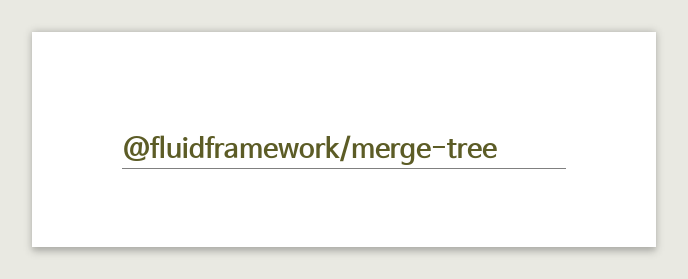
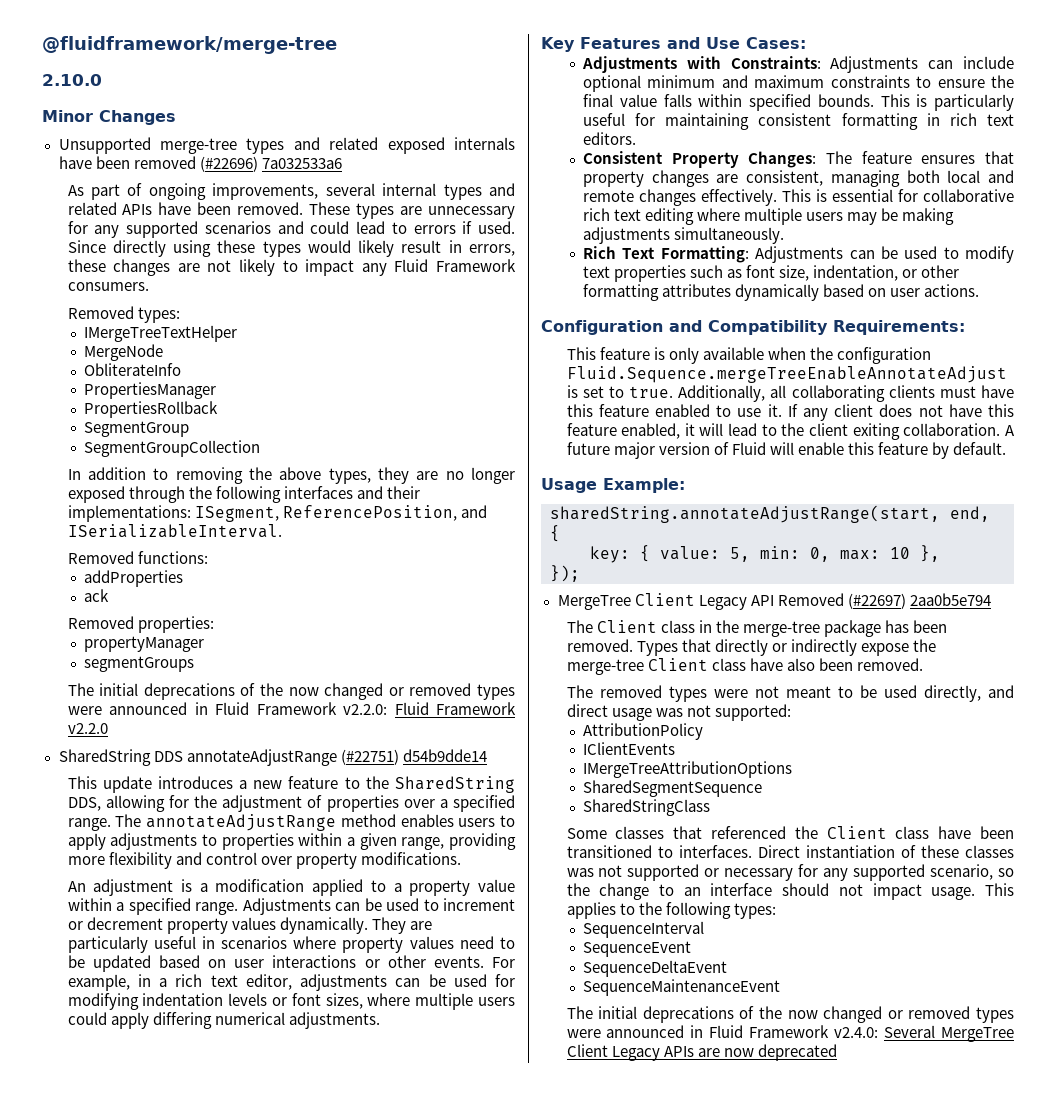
(497, 150) none -> [42,74,102,86] [42,110,176,125] [58,137,515,154] [58,156,342,172] [67,183,515,200] [67,202,515,219] [67,221,515,238] [67,240,515,257] [67,259,516,276] [67,282,149,291] [67,306,180,323] [84,325,238,342] [84,344,164,361] [84,363,182,376] [84,382,217,399] [84,401,219,418] [84,421,190,437] [84,440,261,457] [67,467,515,484] [67,486,420,503] [67,505,487,522] [67,524,282,538] [67,551,208,564] [84,570,184,587] [84,589,110,602] [67,616,214,633] [84,636,205,652] [84,656,195,672] [67,683,515,700] [67,702,516,715] [67,723,108,734] [58,749,487,766] [67,776,515,793] [67,795,515,812] [67,814,515,831] [67,833,516,850] [67,852,461,869] [67,879,515,896] [67,898,515,915] [67,917,432,934] [67,936,515,953] [67,955,515,972] [67,974,515,991] [67,993,515,1010] [67,1012,380,1029] [541,37,806,52] [582,56,1014,73] [583,75,1014,92] [583,94,1014,111] [583,113,1014,130] [583,132,637,145] [583,151,1014,168] [583,170,1014,187] [583,189,1014,206] [583,208,955,225] [583,227,785,244] [583,246,1014,263] [583,265,960,282] [583,284,980,301] [541,320,965,335] [566,347,931,364] [566,366,1007,383] [566,385,1014,402] [566,404,1014,421] [566,423,1015,440] [566,442,1007,459] [541,478,685,493] [550,505,990,523] [550,525,560,542] [590,545,940,563] [550,565,580,582] [557,593,991,610] [566,620,947,637] [566,639,936,656] [566,658,923,675] [566,685,1014,702] [566,704,791,721] [583,723,704,740] [583,742,676,755] [583,761,793,778] [583,780,763,797] [583,799,711,816] [566,826,1014,839] [566,845,1014,858] [566,864,1014,881] [566,883,1014,900] [566,902,776,919] [583,921,705,938] [583,941,692,957] [583,960,728,977] [583,979,781,996] [566,1006,1014,1023] [566,1025,1014,1042] [566,1044,837,1061] // 2.10.0 // Minor Changes // Unsupported merge-tree types and related exposed internals have been removed (#22696) 7a032533a6 // As part of ongoing improvements, several internal types and related APIs have been removed. These types are unnecessary for any supported scenarios and could lead to errors if used. Since directly using these types would likely result in errors, these changes are not likely to impact any Fluid Framework consumers. // Removed types: // IMergeTreeTextHelper // MergeNode // ObliterateInfo // PropertiesManager // PropertiesRollback // SegmentGroup // SegmentGroupCollection // In addition to removing the above types, they are no longer exposed through the following interfaces and their implementations: ISegment, ReferencePosition, and ISerializableInterval. // Removed functions: // addProperties // ack // Removed properties: // propertyManager // segmentGroups // The initial deprecations of the now changed or removed types were announced in Fluid Framework v2.2.0: Fluid Framework v2.2.0 // SharedString DDS annotateAdjustRange (#22751) d54b9dde14 // This update introduces a new feature to the SharedString DDS, allowing for the adjustment of properties over a specified range. The annotateAdjustRange method enables users to apply adjustments to properties within a given range, providing more flexibility and control over property modifications. // An adjustment is a modification applied to a property value within a specified range. Adjustments can be used to increment or decrement property values dynamically. They are particularly useful in scenarios where property values need to be updated based on user interactions or other events. For example, in a rich text editor, adjustments can be used for modifying indentation levels or font sizes, where multiple users could apply differing numerical adjustments. // Key Features and Use Cases: // Adjustments with Constraints: Adjustments can include optional minimum and maximum constraints to ensure the final value falls within specified bounds. This is particularly useful for maintaining consistent formatting in rich text editors. // Consistent Property Changes: The feature ensures that property changes are consistent, managing both local and remote changes effectively. This is essential for collaborative rich text editing where multiple users may be making adjustments simultaneously. // Rich Text Formatting: Adjustments can be used to modify text properties such as font size, indentation, or other formatting attributes dynamically based on user actions. // Configuration and Compatibility Requirements: // This feature is only available when the configuration Fluid.Sequence.mergeTreeEnableAnnotateAdjust is set to true. Additionally, all collaborating clients must have this feature enabled to use it. If any client does not have this feature enabled, it will lead to the client exiting collaboration. A future major version of Fluid will enable this feature by default. // Usage Example: // sharedString.annotateAdjustRange(start, end, { // key: { value: 5, min: 0, max: 10 }, // }); // MergeTree Client Legacy API Removed (#22697) 2aa0b5e794 // The Client class in the merge-tree package has been removed. Types that directly or indirectly expose the merge-tree Client class have also been removed. // The removed types were not meant to be used directly, and direct usage was not supported: // AttributionPolicy // IClientEvents // IMergeTreeAttributionOptions // SharedSegmentSequence // SharedStringClass // Some classes that referenced the Client class have been transitioned to interfaces. Direct instantiation of these classes was not supported or necessary for any supported scenario, so the change to an interface should not impact usage. This applies to the following types: // SequenceInterval // SequenceEvent // SequenceDeltaEvent // SequenceMaintenanceEvent // The initial deprecations of the now changed or removed types were announced in Fluid Framework v2.4.0: Several MergeTree Client Legacy APIs are now deprecated

